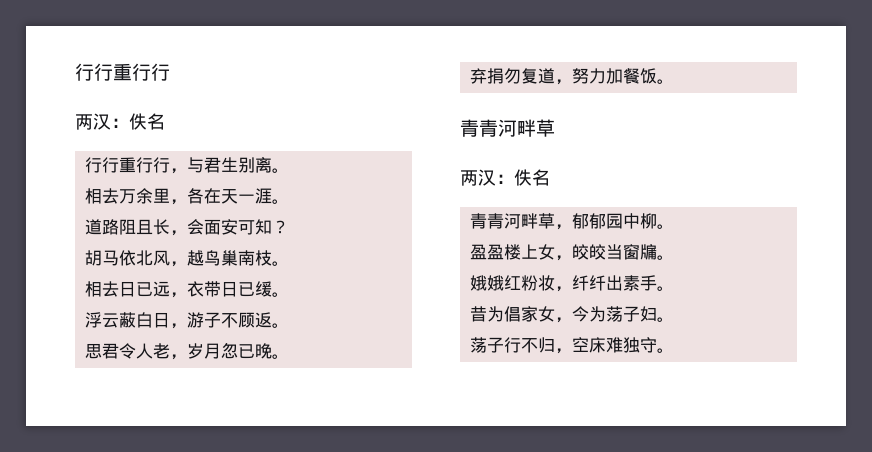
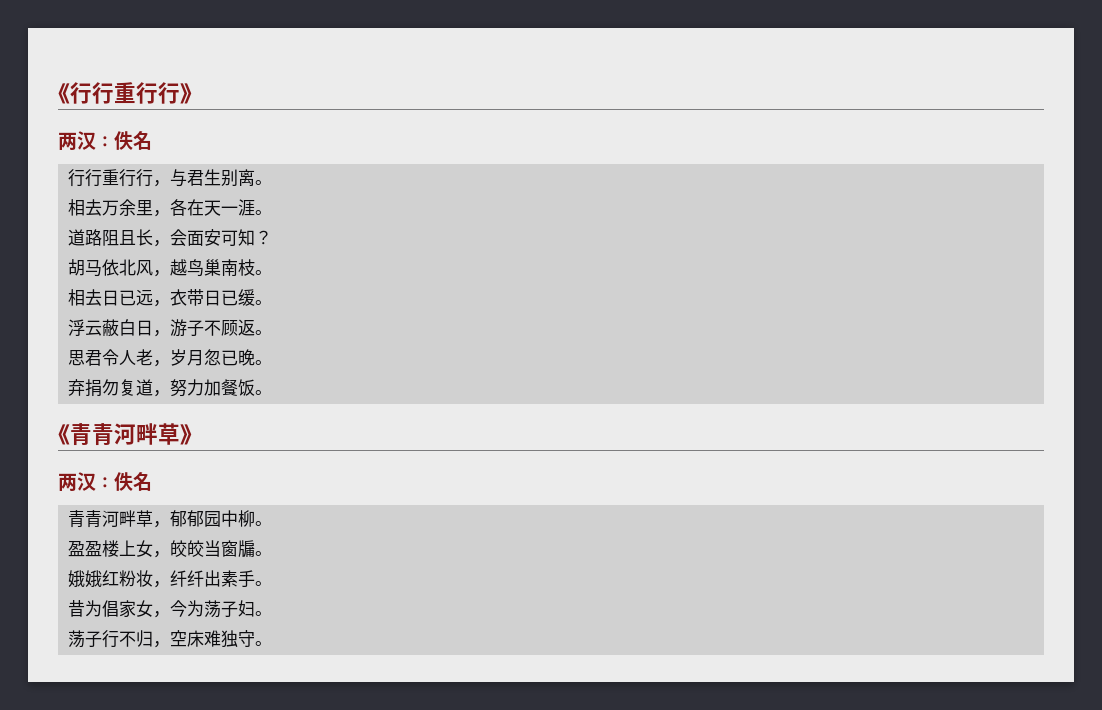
[75,63,170,81] 行行重行行 -> [58,82,192,104] 《行行重行行》
[460,119,555,137] 青青河畔草 -> [58,423,192,446] 《青青河畔草》

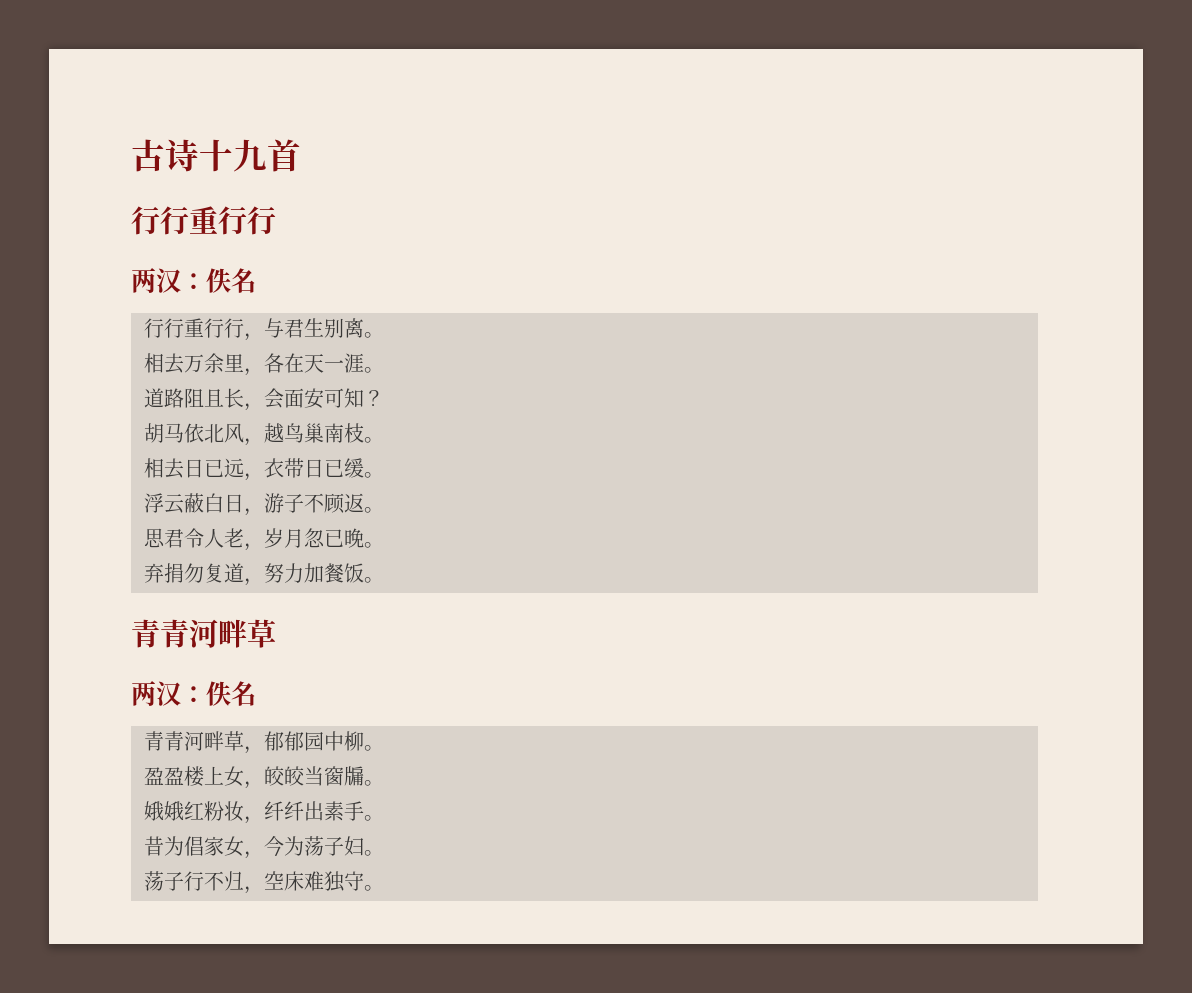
[58,82,192,104] 《行行重行行》 -> [131,139,301,172] [131,206,276,235] 古诗十九首 // 行行重行行
[58,423,192,446] 《青青河畔草》 -> [131,619,276,648] 青青河畔草

